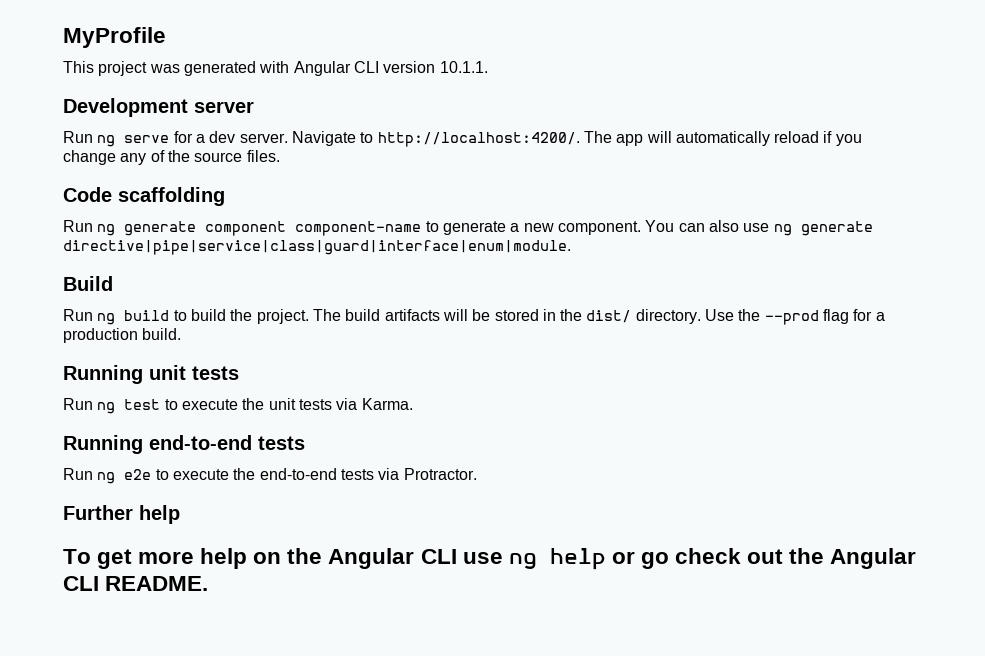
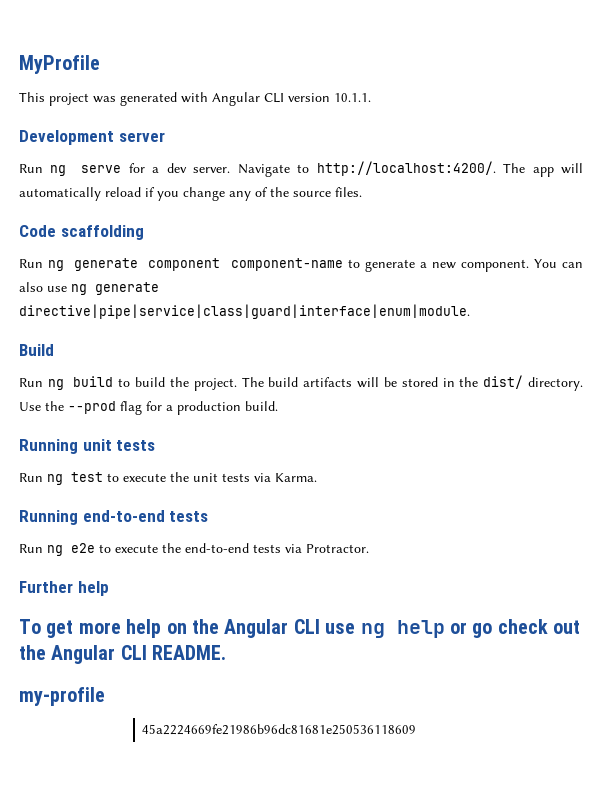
(209, 583) none -> [19,687,105,706] [142,724,417,735] // my-profile // 45a2224669fe21986b96dc81681e250536118609

